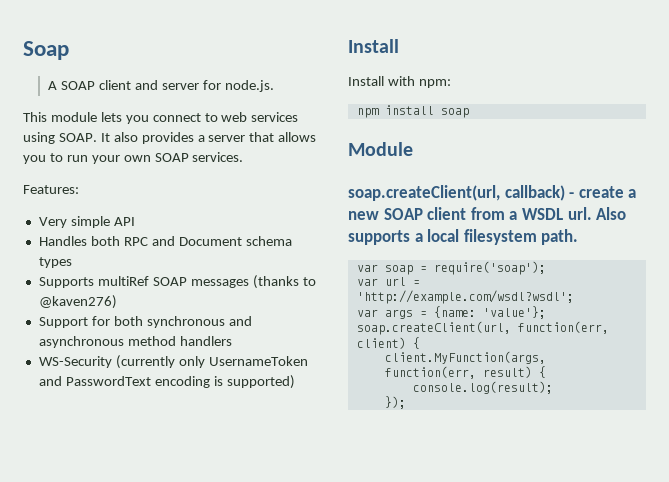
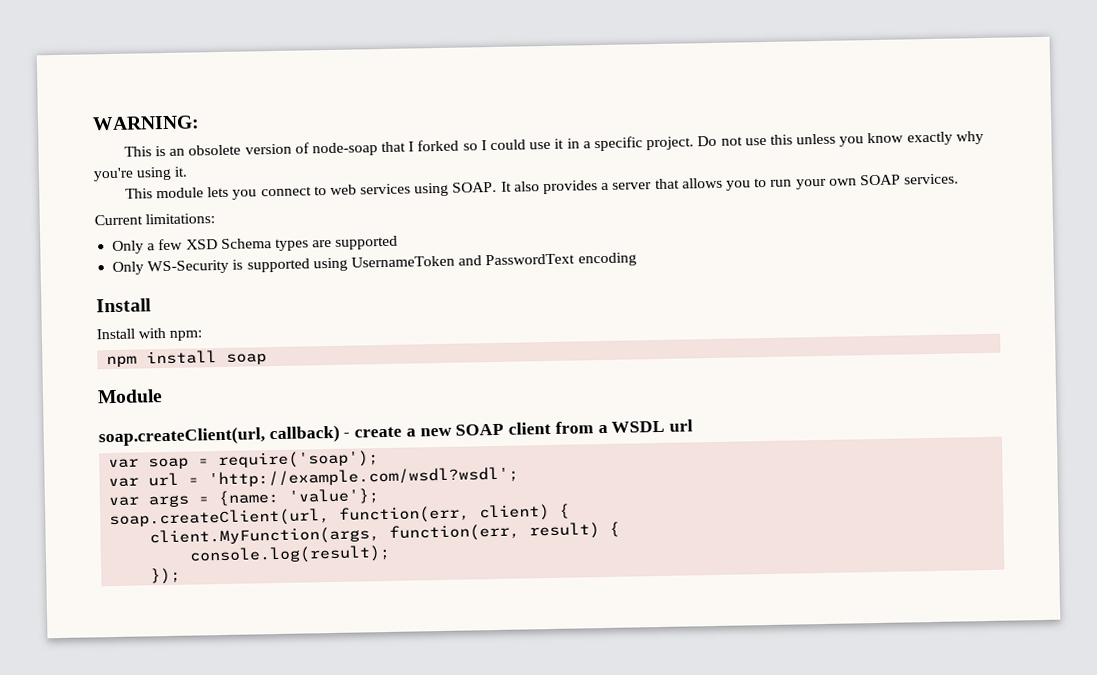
[23,41,69,60] [48,80,274,92] Soap // A SOAP client and server for node.js. -> [92,115,200,131] [123,130,984,157] [93,166,188,182] WARNING: // This is an obsolete version of node-soap that I forked so I could use it in a specific project. Do not use this unless you know exactly why you're using it.
[23,185,79,194] [38,216,135,228] [38,236,292,246] [38,257,72,268] [38,275,316,289] [38,295,117,309] [38,316,252,328] [38,336,232,348] [38,355,205,369] Features: // Very simple API // Handles both RPC and Document schema types // Supports multiRef SOAP messages (thanks to @kaven276) // Support for both synchronous and asynchronous method handlers // WS-Security (currently only -> [94,213,216,226] [112,235,399,254] [112,257,348,275] Current limitations: // Only a few XSD Schema types are supported // Only WS-Security is supported using
[213,375,295,389] is supported) -> (637, 259) none
[567,207,627,220] [348,229,579,245] url. Also supports a local filesystem path. -> [668,419,693,432] url

